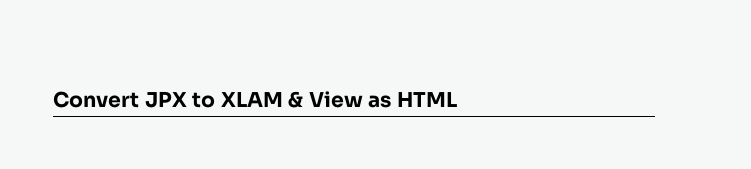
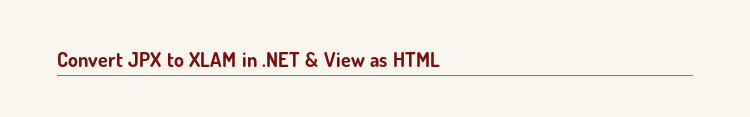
(283, 99) none -> [241,52,300,67] in .NET

